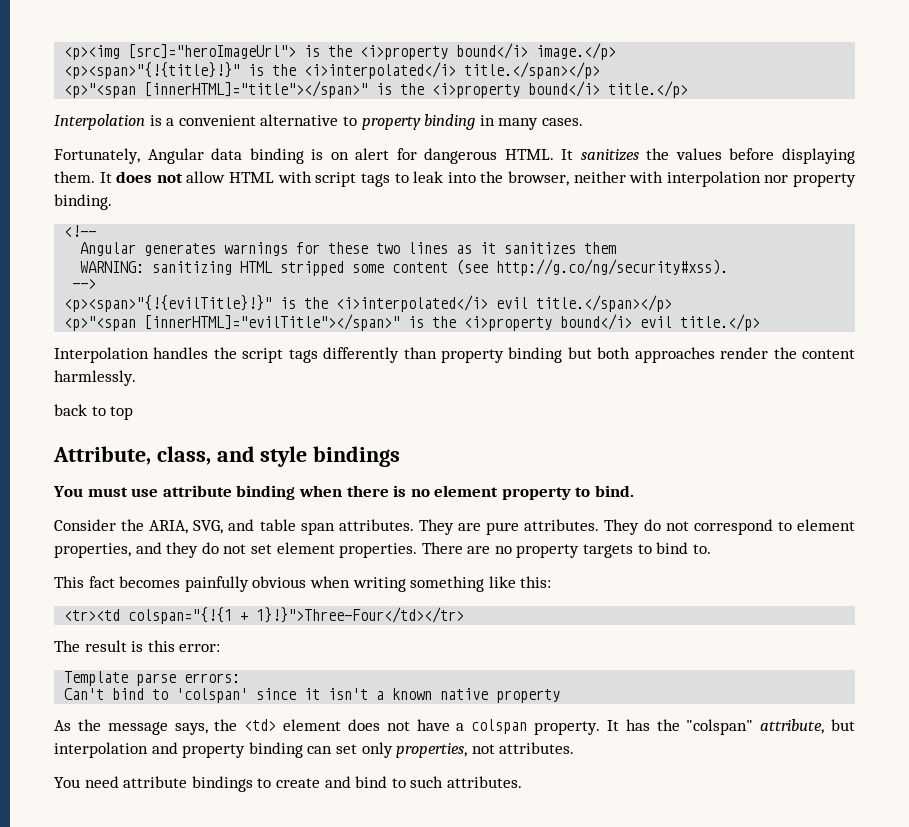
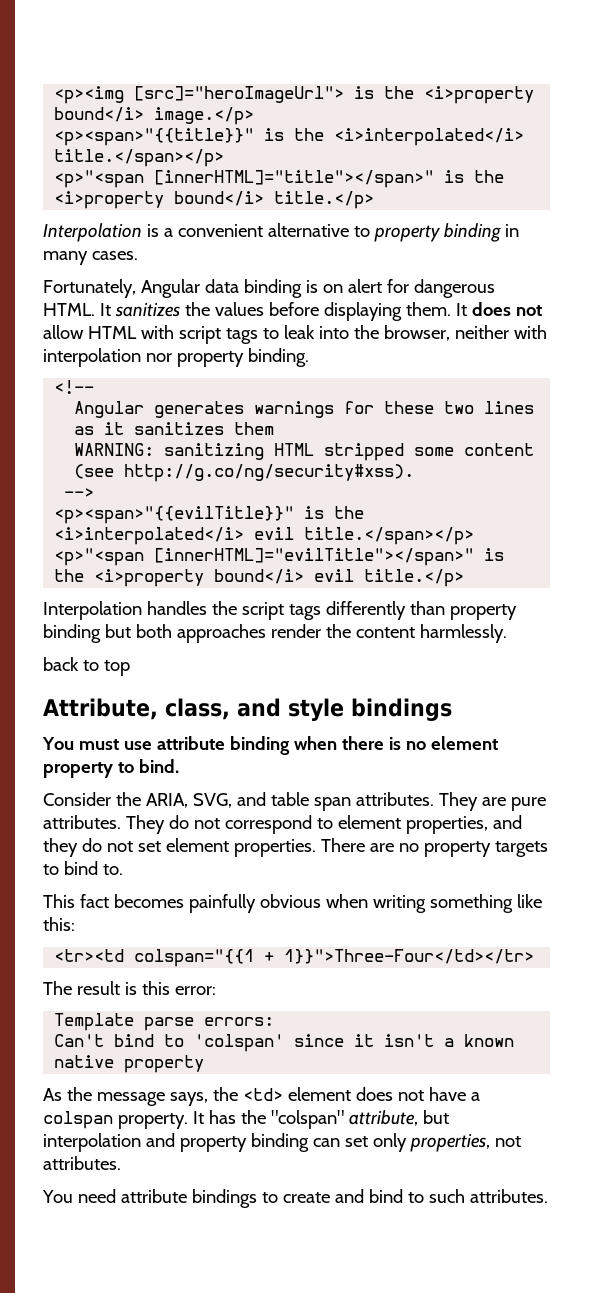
[64,62,241,79] <p><span>"{!{title}!}" -> [54,128,255,146] <p><span>"{{title}}"
[64,295,273,312] <p><span>"{!{evilTitle}!}" -> [54,506,295,524] <p><span>"{{evilTitle}}"
[128,607,465,624] colspan="{!{1 + 1}!}">Three-Four</td></tr> -> [134,949,535,967] colspan="{{1 + 1}}">Three-Four</td></tr>

